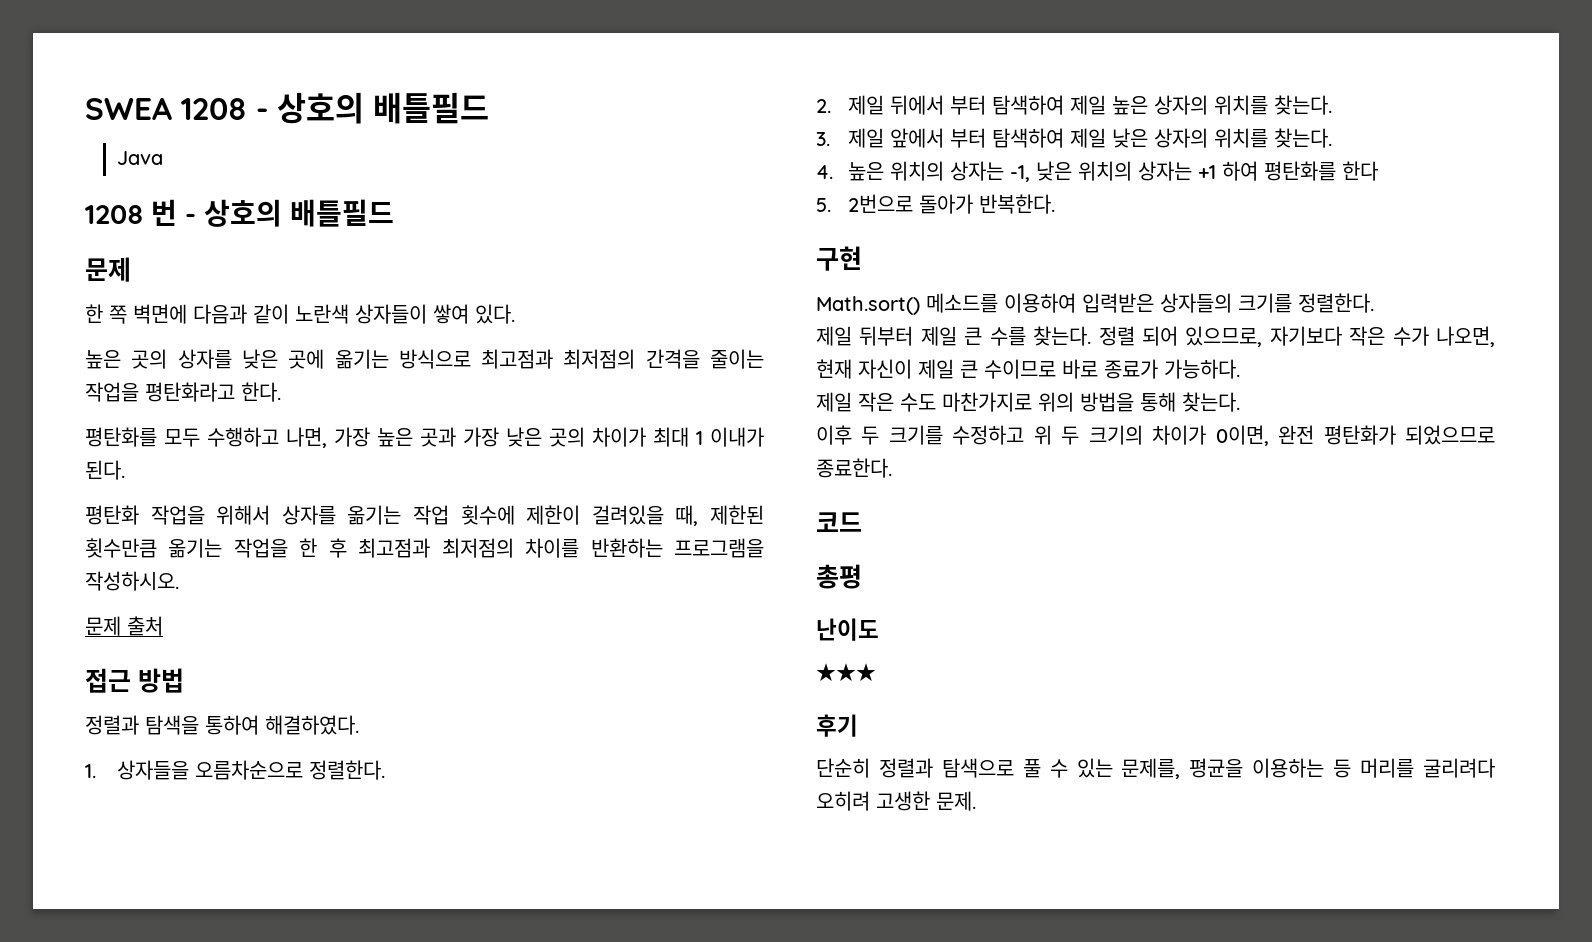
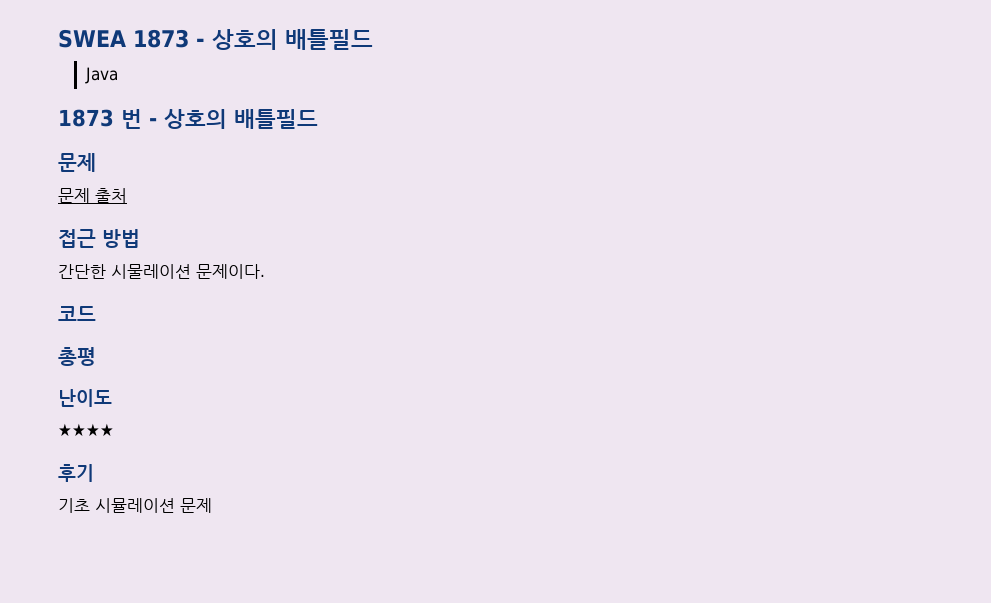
[181,98,247,120] 1208 -> [133,29,189,48] 1873
[85,205,143,224] 1208 -> [58,109,114,127] 1873
[85,304,515,324] [85,349,764,369] [85,382,281,402] [85,427,764,448] [85,460,125,480] [85,505,765,526] [85,538,765,558] [85,571,179,591] [85,616,163,636] [85,668,184,693] [85,715,359,735] [85,760,385,780] [816,95,1332,115] [816,128,1332,148] [816,161,1378,182] [816,194,1055,214] [816,246,862,271] [816,293,1374,315] [816,326,1495,347] [816,359,1240,379] [816,392,1240,412] [816,425,1495,446] [816,458,892,478] 한 쪽 벽면에 다음과 같이 노란색 상자들이 쌓여 있다. // 높은 곳의 상자를 낮은 곳에 옮기는 방식으로 최고점과 최저점의 간격을 줄이는 작업을 평탄화라고 한다. // 평탄화를 모두 수행하고 나면, 가장 높은 곳과 가장 낮은 곳의 차이가 최대 1 이내가 된다. // 평탄화 작업을 위해서 상자를 옮기는 작업 횟수에 제한이 걸려있을 때, 제한된 횟수만큼 옮기는 작업을 한 후 최고점과 최저점의 차이를 반환하는 프로그램을 작성하시오. // 문제 출처 // 접근 방법 // 정렬과 탐색을 통하여 해결하였다. // 1. 상자들을 오름차순으로 정렬한다. // 2. 제일 뒤에서 부터 탐색하여 제일 높은 상자의 위치를 찾는다. // 3. 제일 앞에서 부터 탐색하여 제일 낮은 상자의 위치를 찾는다. // 4. 높은 위치의 상자는 -1, 낮은 위치의 상자는 +1 하여 평탄화를 한다 // 5. 2번으로 돌아가 반복한다. // 구현 // Math.sort() 메소드를 이용하여 입력받은 상자들의 크기를 정렬한다. // 제일 뒤부터 제일 큰 수를 찾는다. 정렬 되어 있으므로, 자기보다 작은 수가 나오면, 현재 자신이 제일 큰 수이므로 바로 종료가 가능하다. // 제일 작은 수도 마찬가지로 위의 방법을 통해 찾는다. // 이후 두 크기를 수정하고 위 두 크기의 차이가 0이면, 완전 평탄화가 되었으므로 종료한다. -> [58,188,127,203] [58,229,140,248] [58,264,265,279] 문제 출처 // 접근 방법 // 간단한 시물레이션 문제이다.
[816,663,876,681] ★★★ -> [58,423,114,437] ★★★★
[816,758,1495,779] [816,791,976,811] 단순히 정렬과 탐색으로 풀 수 있는 문제를, 평균을 이용하는 등 머리를 굴리려다 오히려 고생한 문제. -> [58,498,212,513] 기초 시뮬레이션 문제

